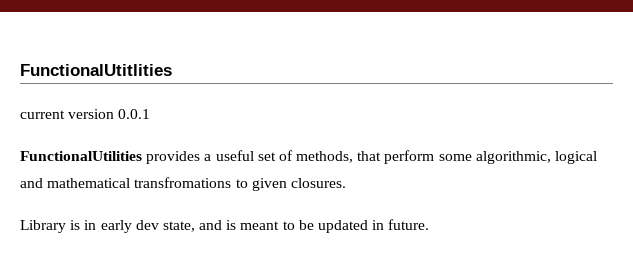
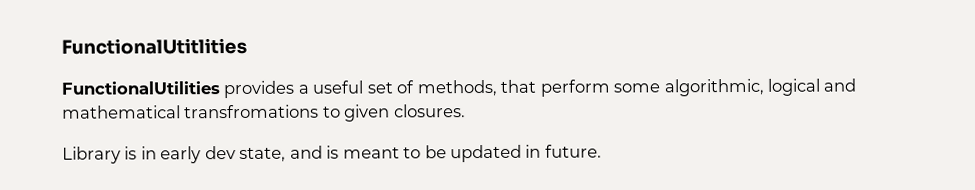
[20,109,151,119] // current version 0.0.1 -> (247, 46) none

